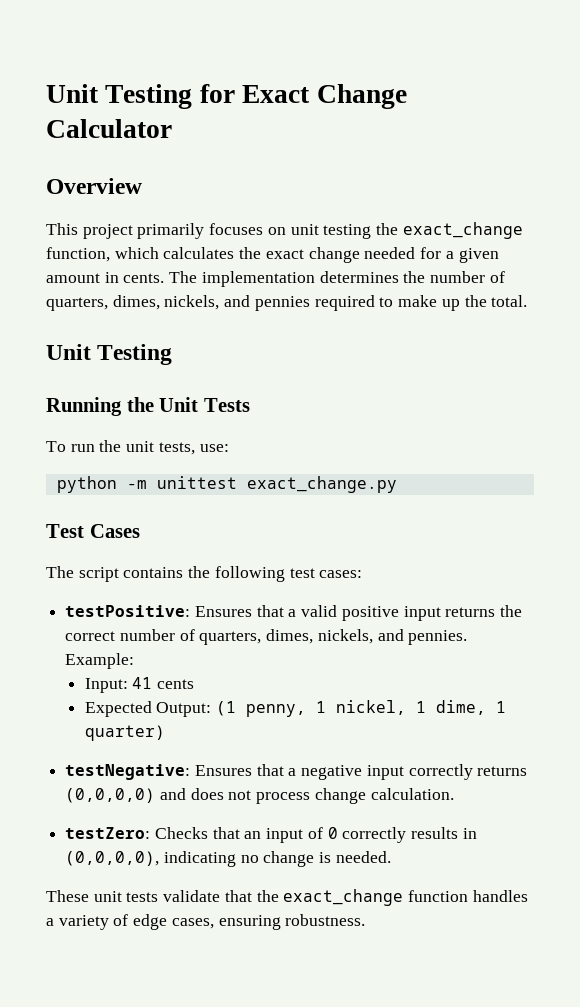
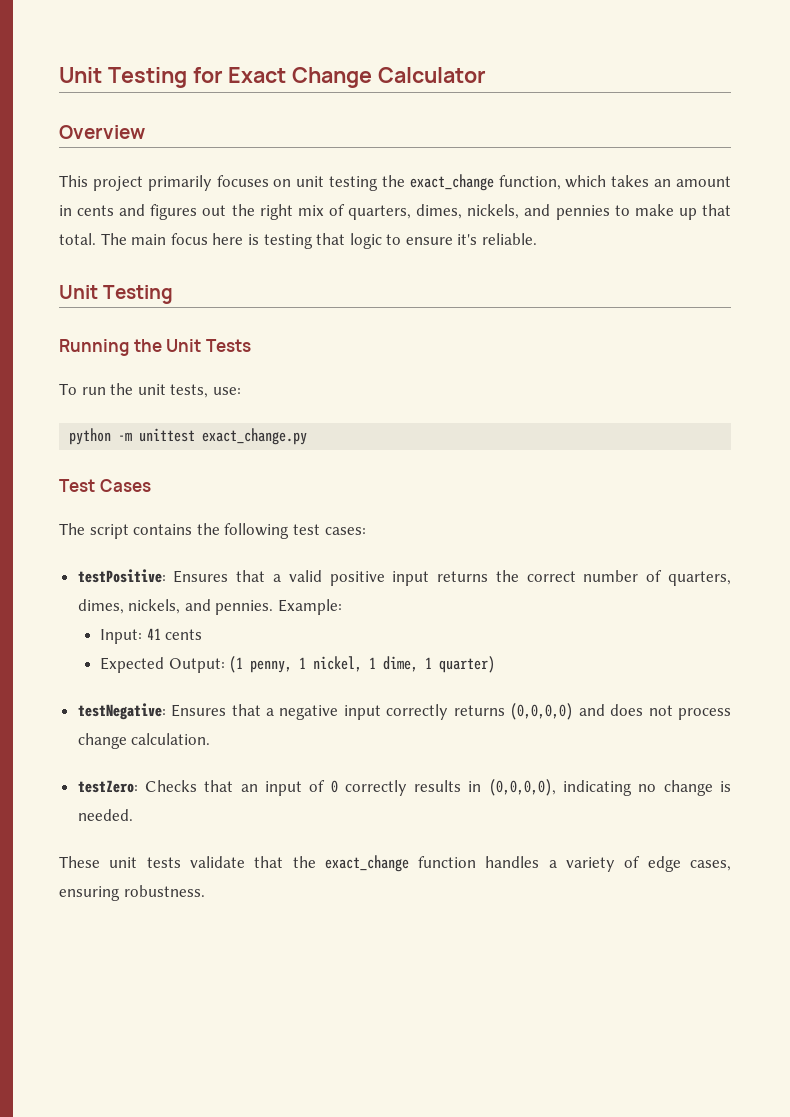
[163,247,499,263] [46,271,486,287] calculates the exact change needed for a given amount in cents. The implementation determines the number -> [611,175,731,187] [59,204,324,220] takes an amount in cents and figures out the right mix
[314,295,375,311] required -> (610, 212) none
[464,295,487,307] the -> [702,204,732,216] that
(528, 301) none -> [100,233,538,249] The main focus here is testing that logic to ensure it's reliable.

